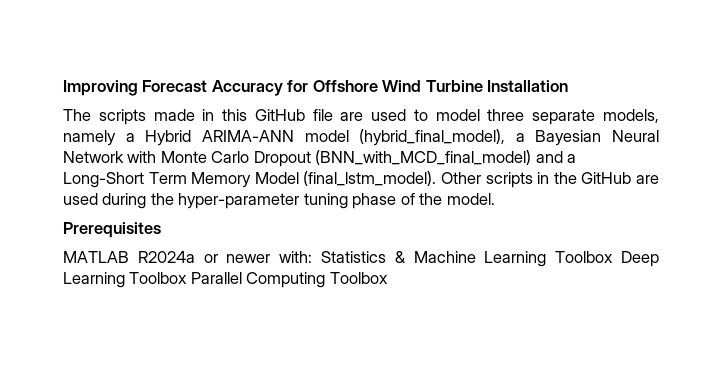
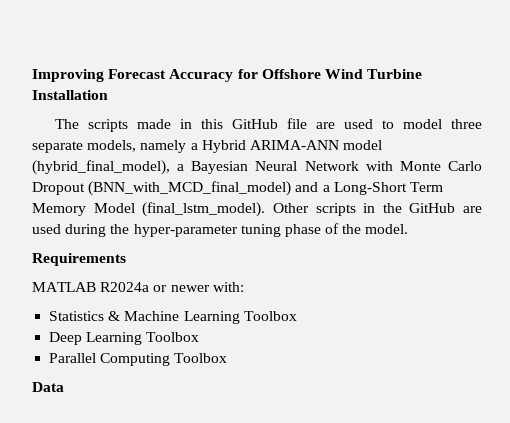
[63,222,161,238] Prerequisites -> [32,253,126,266] Requirements
(313, 257) none -> (244, 287) //
(614, 257) none -> (297, 316) //
(188, 278) none -> (200, 337) //
(388, 278) none -> [32,382,64,392] // Data

